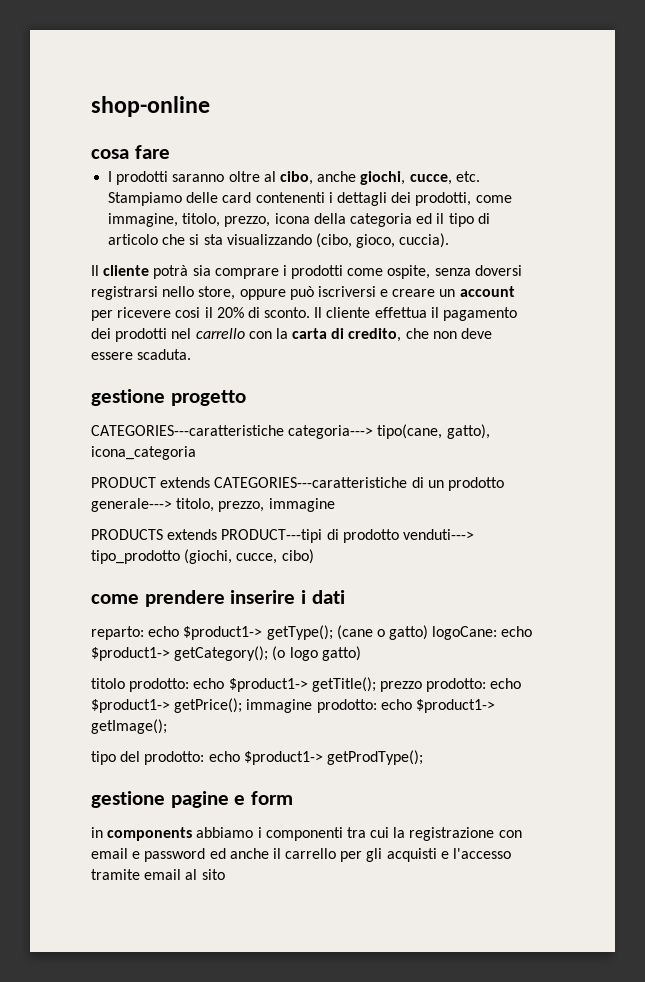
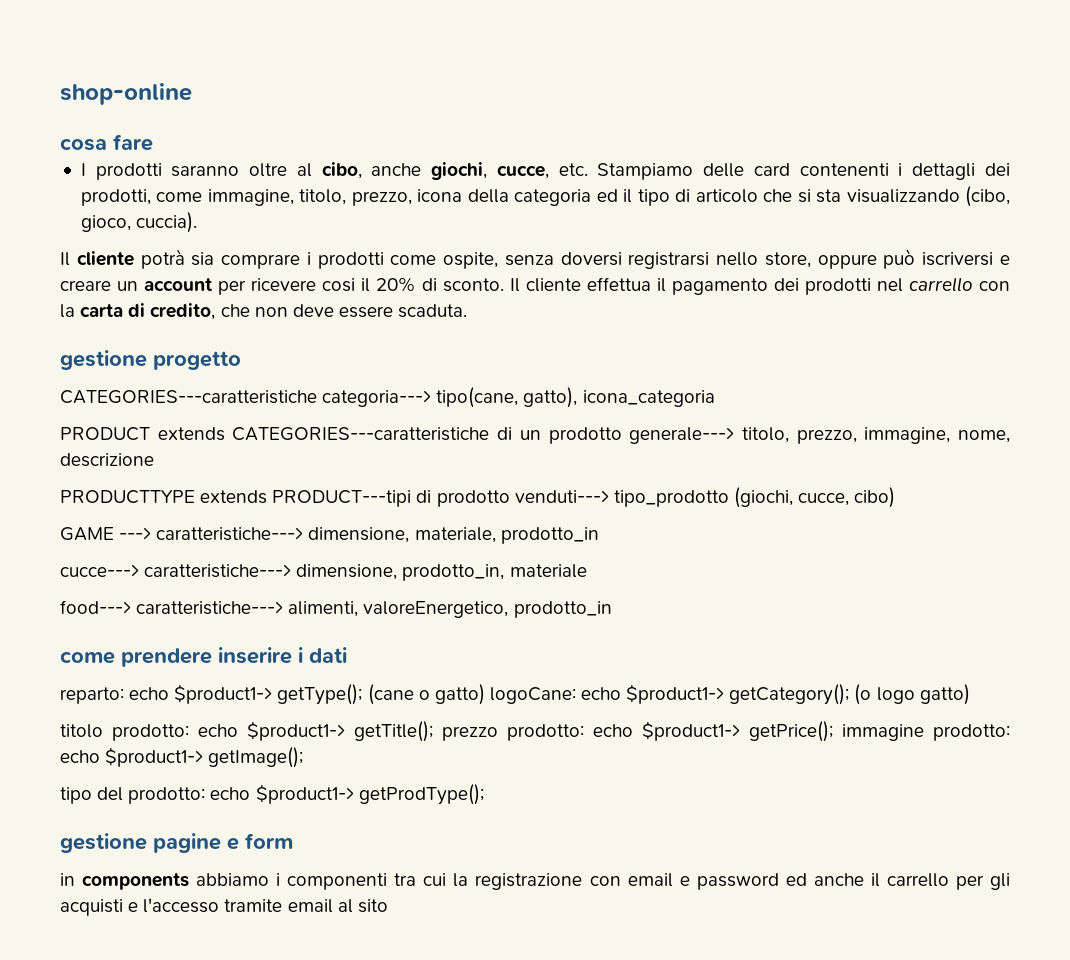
[268,498,335,512] [91,529,163,540] immagine // PRODUCTS -> [864,427,1011,444] [60,453,154,467] [60,490,195,504] immagine, nome, descrizione // PRODUCTTYPE
(314, 556) none -> [60,527,599,544] [60,564,587,581] [60,600,612,618] // GAME ---> caratteristiche---> dimensione, materiale, prodotto_in // cucce---> caratteristiche---> dimensione, prodotto_in, materiale // food---> caratteristiche---> alimenti, valoreEnergetico, prodotto_in

